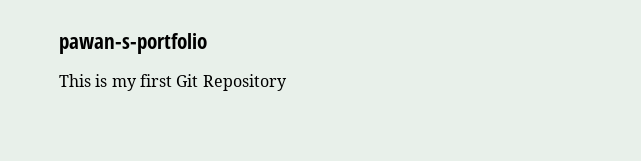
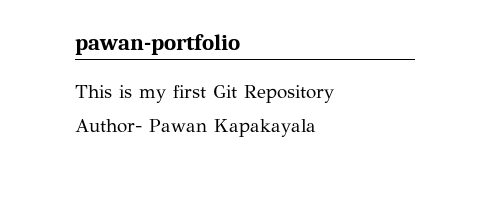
[59,33,207,54] pawan-s-portfolio -> [75,34,240,55] pawan-portfolio
(287, 82) none -> [75,119,316,137] // Author- Pawan Kapakayala

